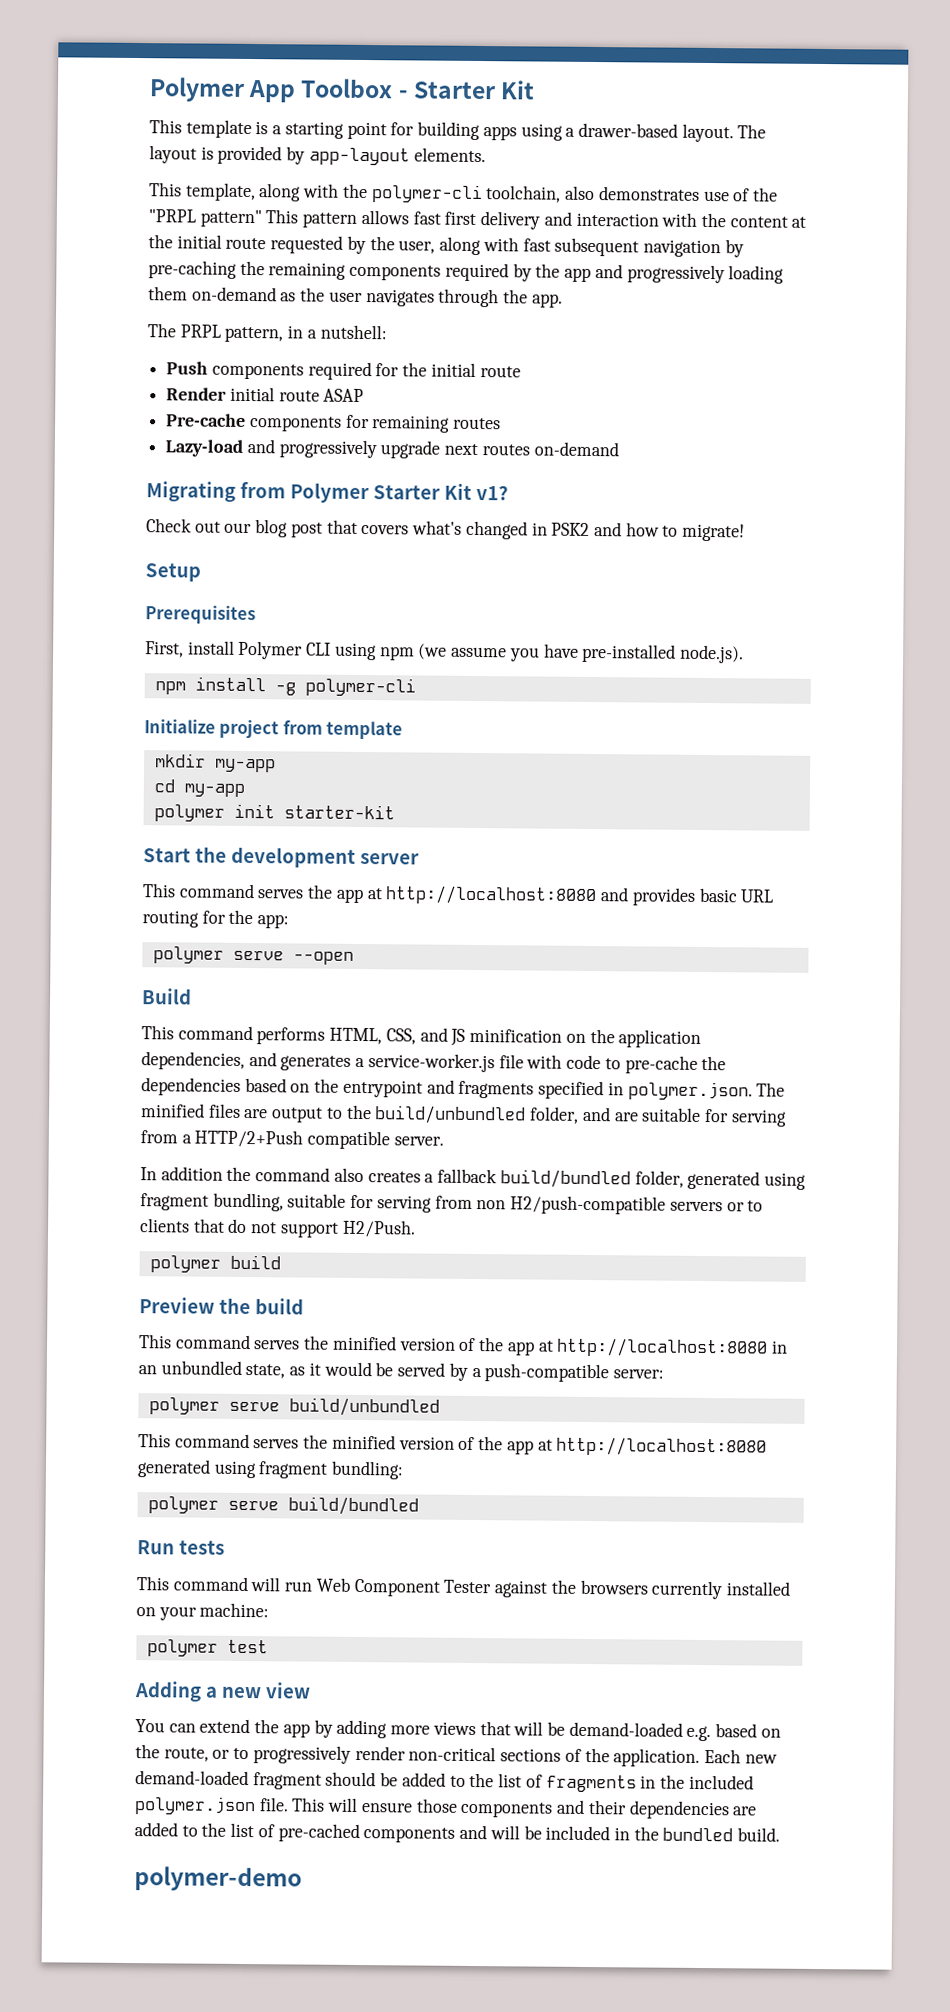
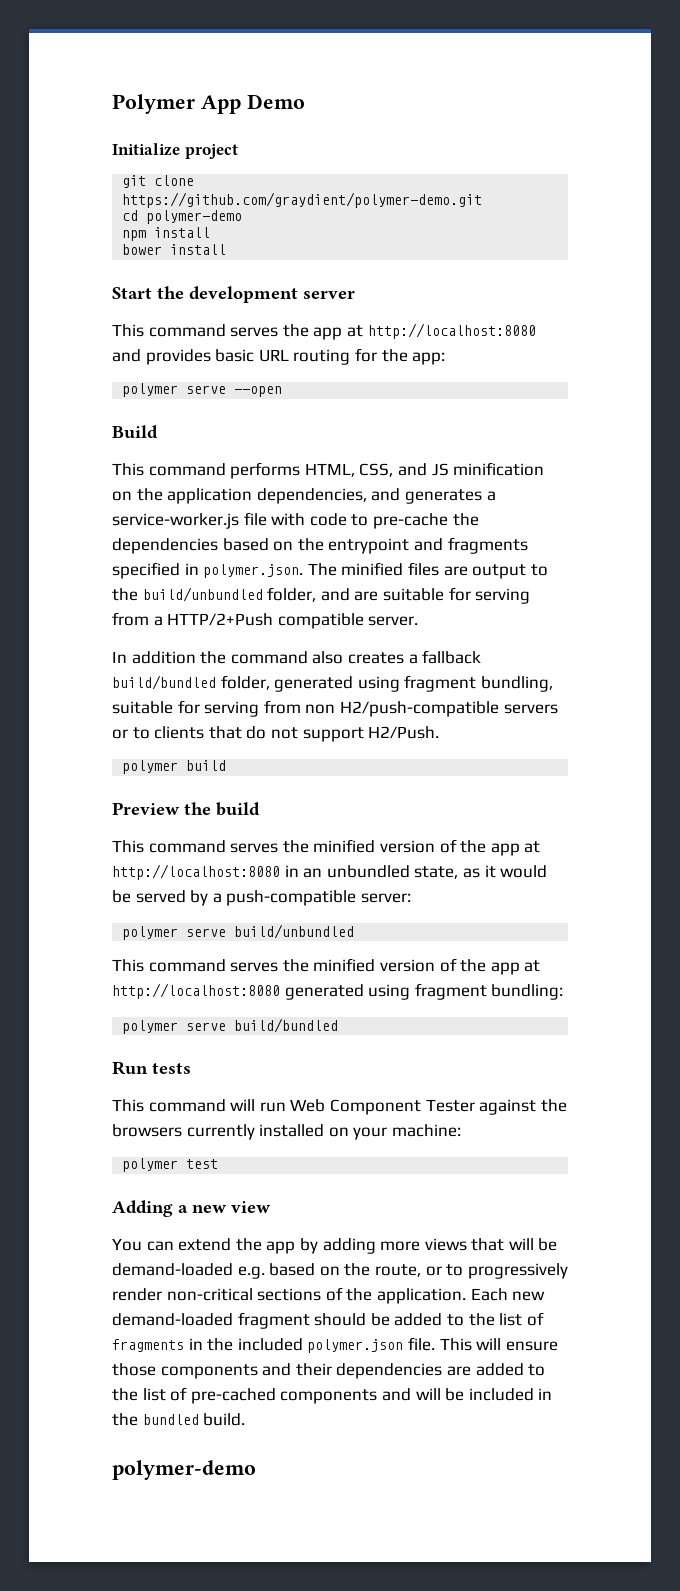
[300,78,536,100] [149,119,767,143] [149,145,486,166] [149,182,778,204] [148,209,807,230] [148,234,744,258] [148,260,785,284] [148,286,563,308] [147,323,387,343] [166,361,521,381] [166,386,365,403] [166,413,502,433] [165,438,619,459] [146,481,509,504] [146,518,746,542] [145,563,201,582] [145,605,256,625] [145,640,744,664] [154,676,416,697] [144,719,404,740] [154,753,276,773] [153,779,245,797] [153,803,395,822] Toolbox - Starter Kit // This template is a starting point for building apps using a drawer-based layout. The layout is provided by app-layout elements. // This template, along with the polymer-cli toolchain, also demonstrates use of the "PRPL pattern" This pattern allows fast first delivery and interaction with the content at the initial route requested by the user, along with fast subsequent navigation by pre-caching the remaining components required by the app and progressively loading them on-demand as the user navigates through the app. // The PRPL pattern, in a nutshell: // Push components required for the initial route // Render initial route ASAP // Pre-cache components for remaining routes // Lazy-load and progressively upgrade next routes on-demand // Migrating from Polymer Starter Kit v1? // Check out our blog post that covers what's changed in PSK2 and how to migrate! // Setup // Prerequisites // First, install Polymer CLI using npm (we assume you have pre-installed node.js). // npm install -g polymer-cli // Initialize project from template // mkdir my-app // cd my-app // polymer init starter-kit -> [246,94,305,109] [112,143,238,159] [122,175,195,188] [122,192,483,208] [122,210,243,224] [122,227,211,241] [122,244,227,255] Demo // Initialize project // git clone https://github.com/graydient/polymer-demo.git // cd polymer-demo // npm install // bower install

